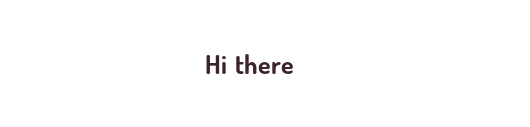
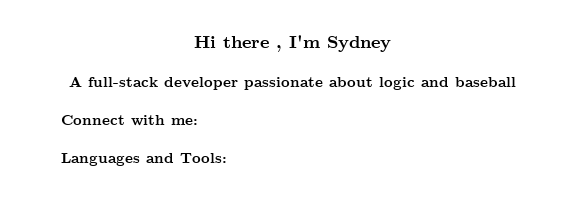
(294, 64) none -> [275,35,391,52] [68,76,516,90] [61,115,198,126] [61,153,227,166] , I'm Sydney // A full-stack developer passionate about logic and baseball // Connect with me: // Languages and Tools:

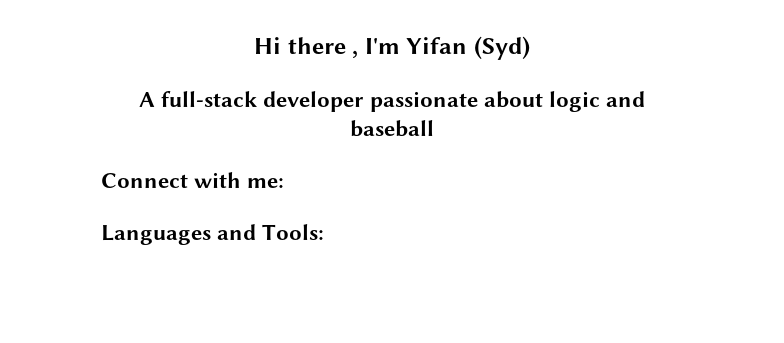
[326,36,391,52] Sydney -> [406,36,531,60] Yifan (Syd)

